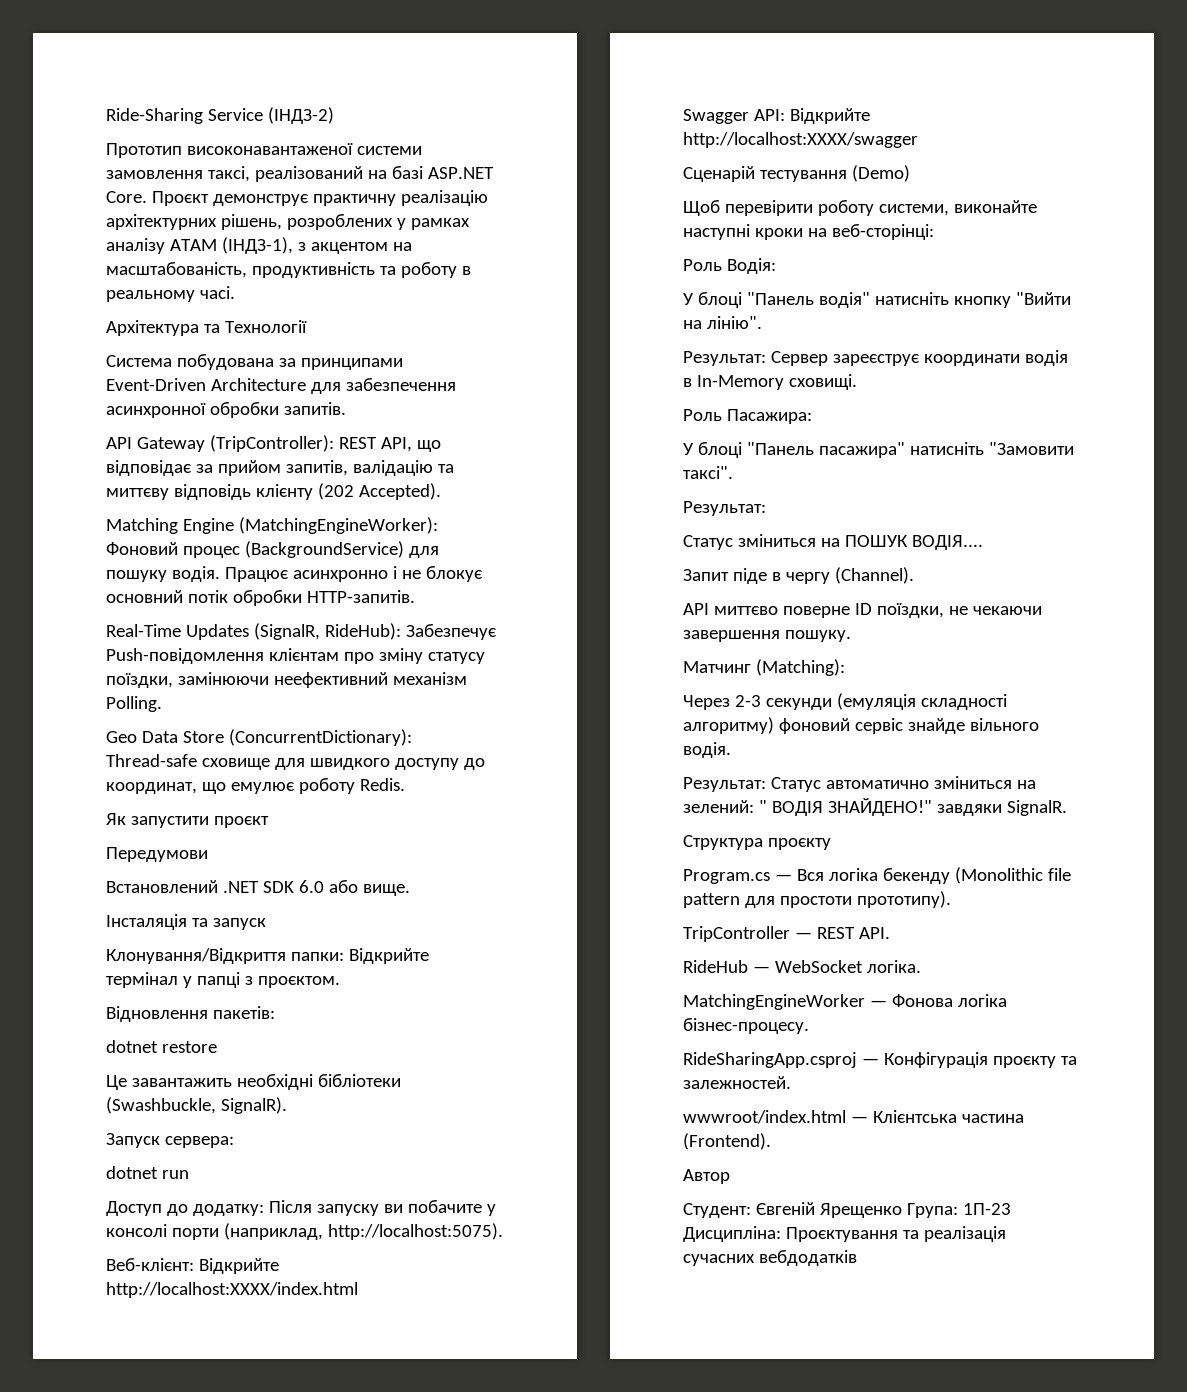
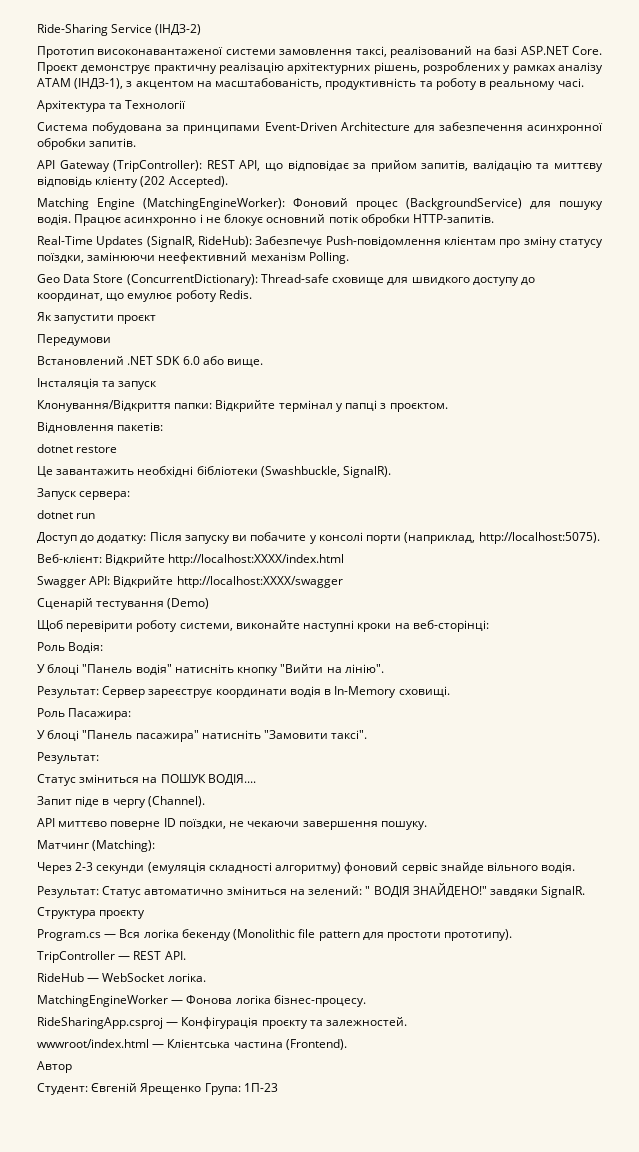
[683,1226,1006,1242] [683,1250,857,1266] Дисципліна: Проєктування та реалізація сучасних вебдодатків -> (278, 1087) none

